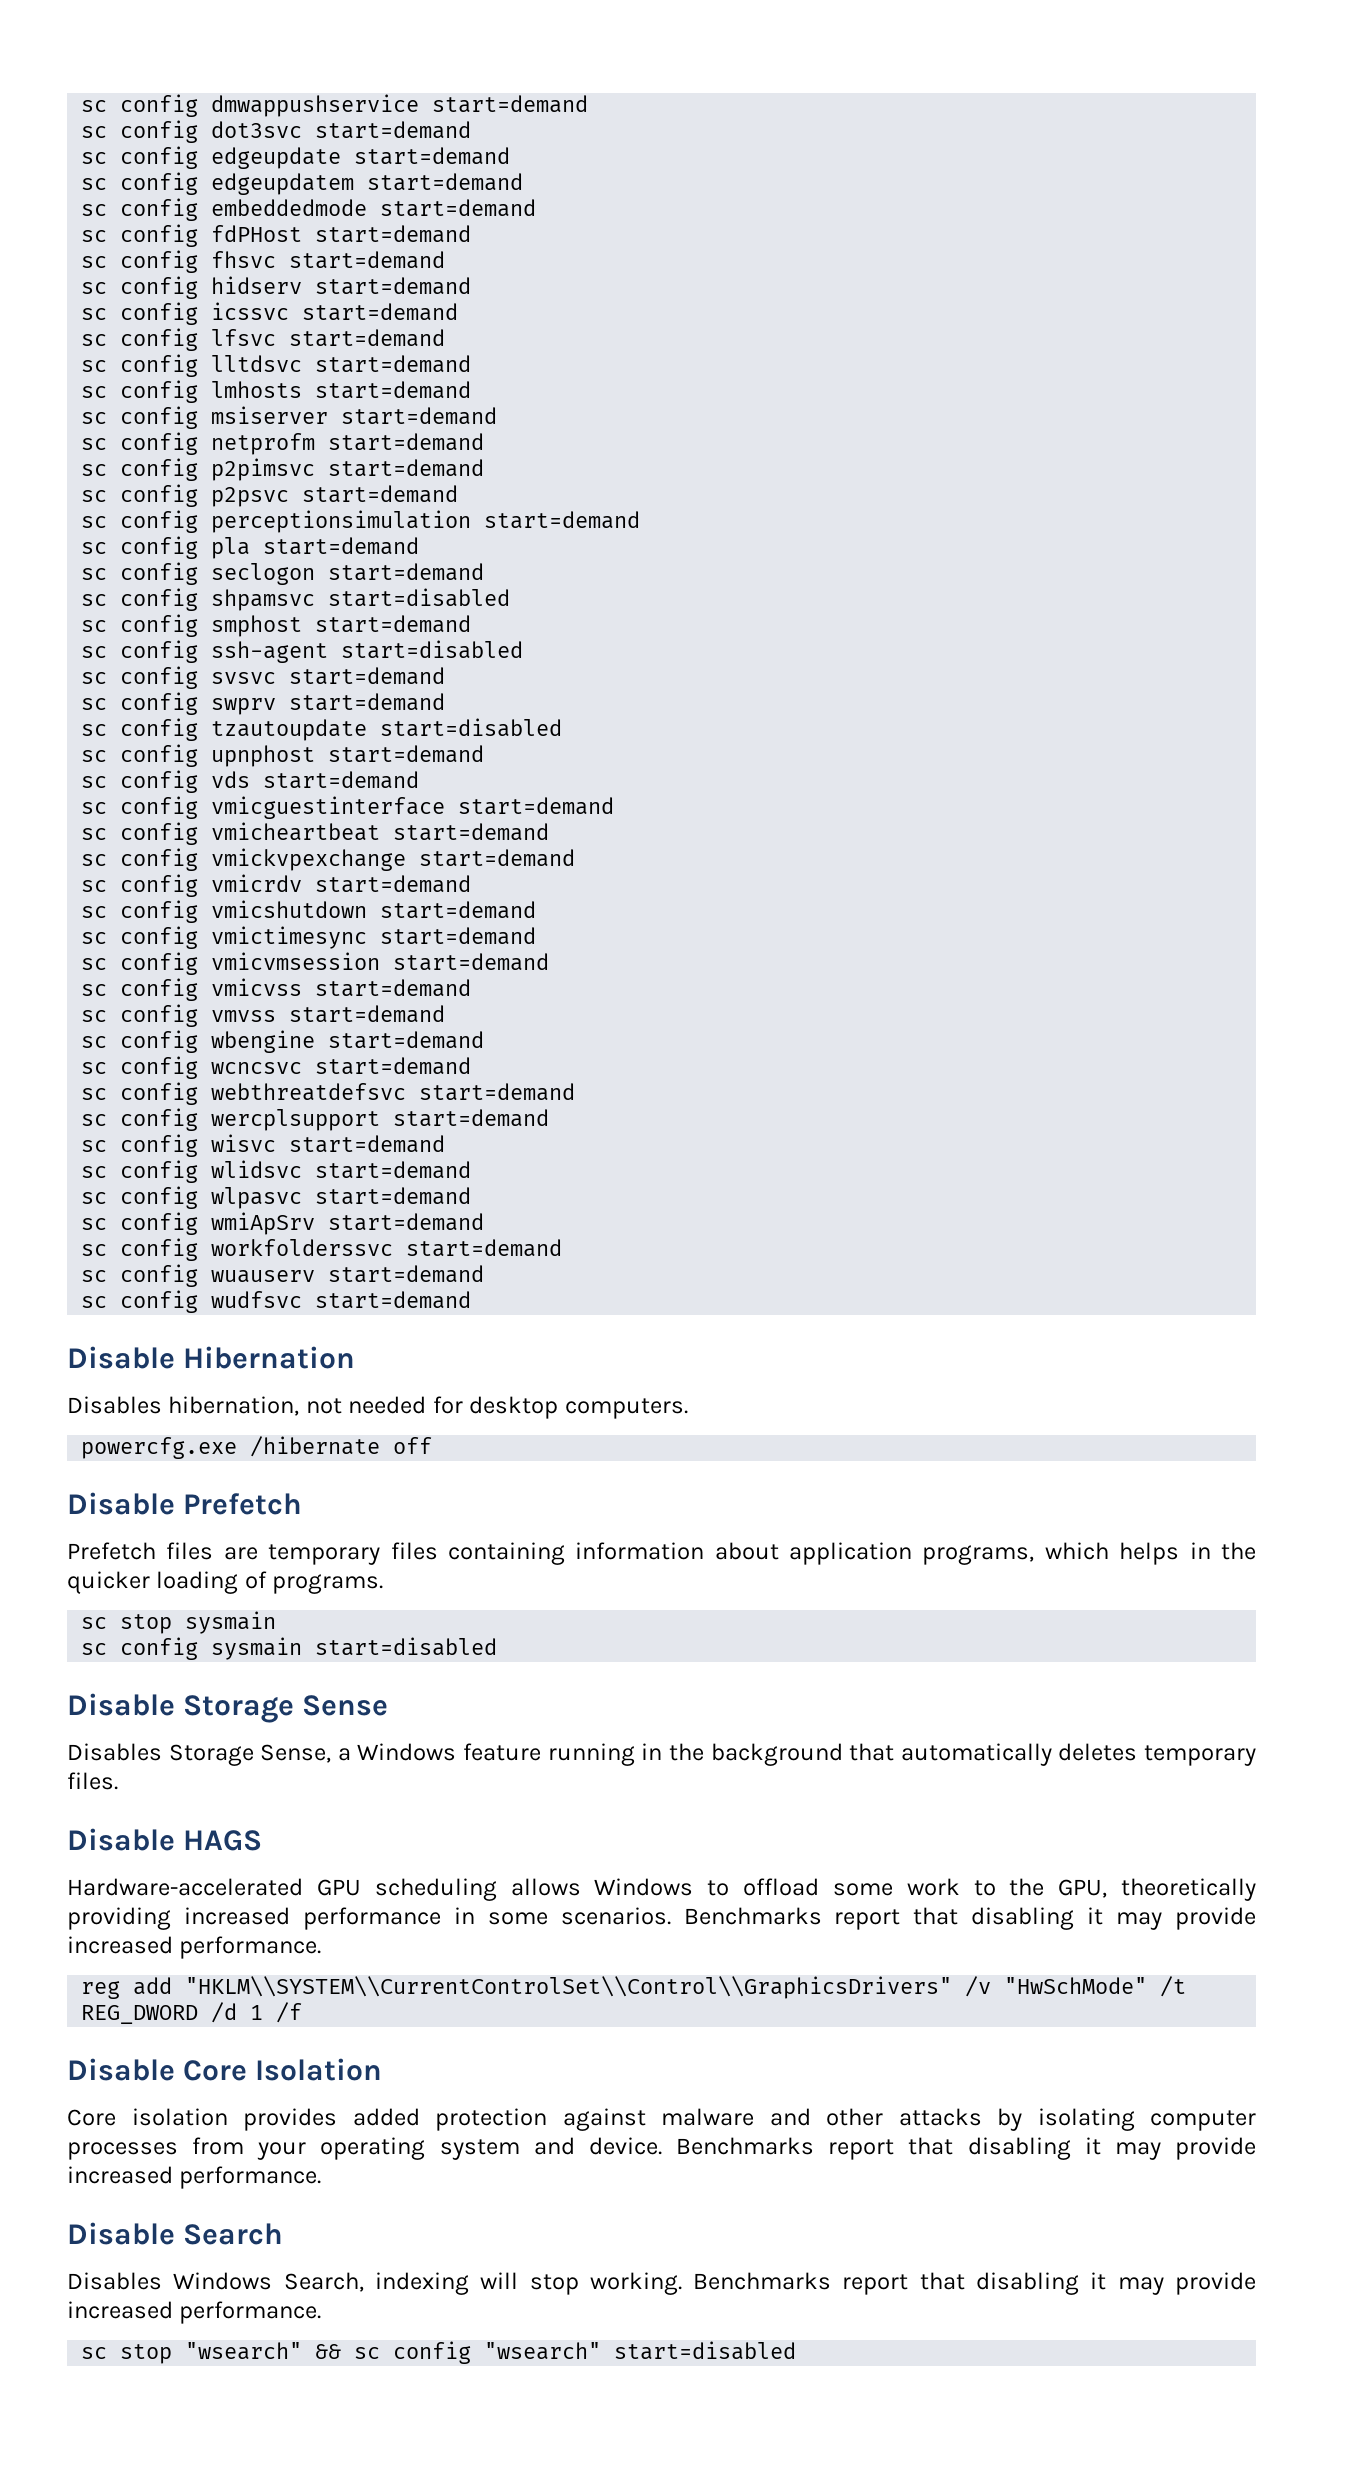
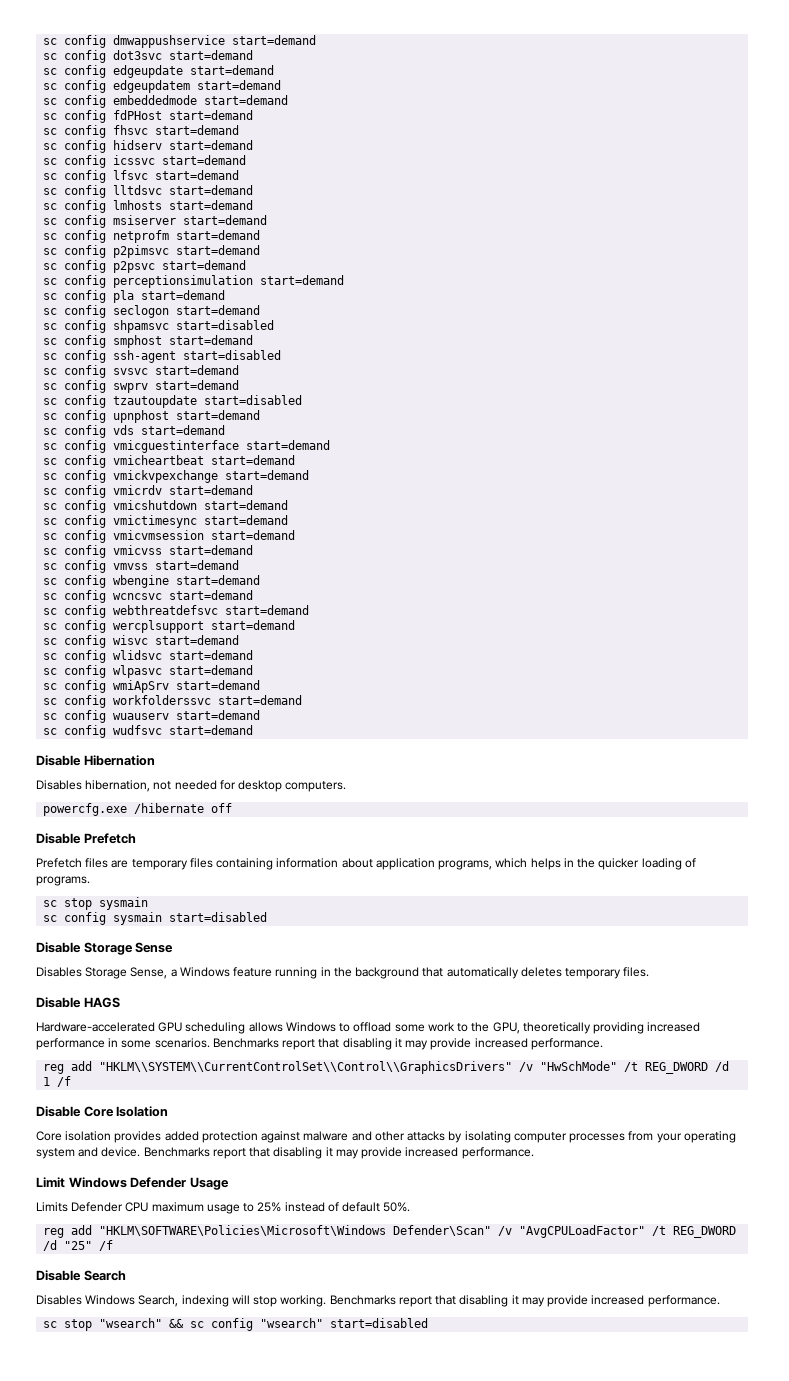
(322, 2177) none -> [36,1177,229,1190] [36,1202,411,1214] [43,1225,737,1238] [43,1240,114,1251] // Limit Windows Defender Usage // Limits Defender CPU maximum usage to 25% instead of default 50%. // reg add "HKLM\SOFTWARE\Policies\Microsoft\Windows Defender\Scan" /v "AvgCPULoadFactor" /t REG_DWORD /d "25" /f

